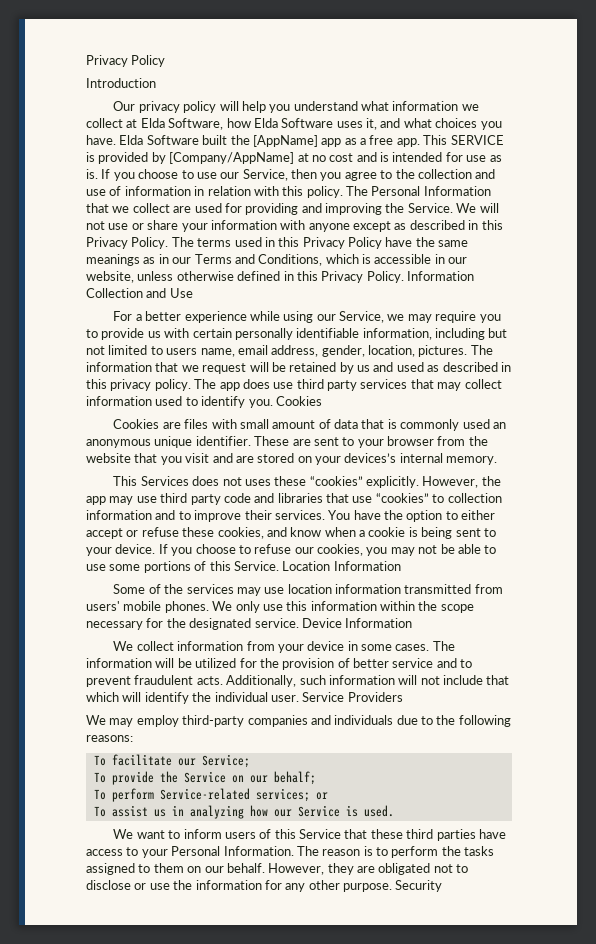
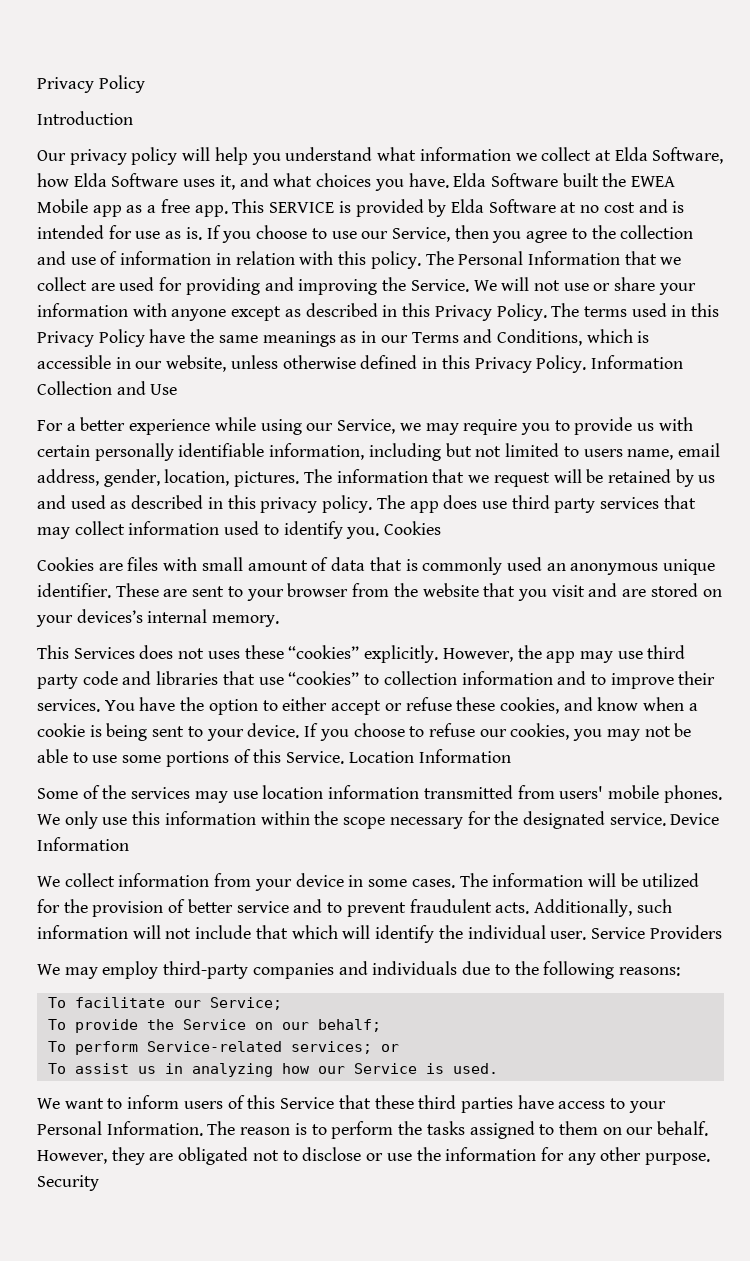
[252,135,318,147] [AppName] -> [631,176,676,187] [37,199,88,213] EWEA Mobile
[169,152,295,164] [Company/AppName] -> [450,199,556,213] Elda Software

